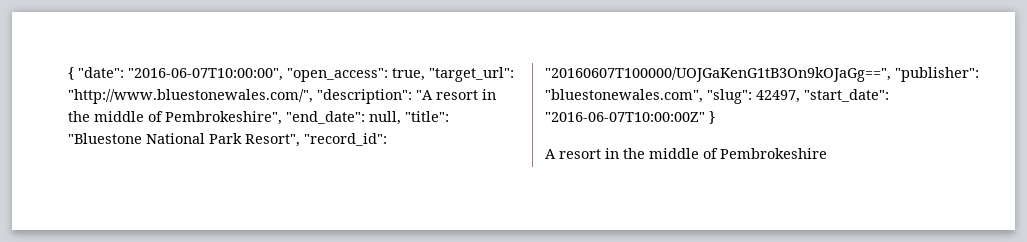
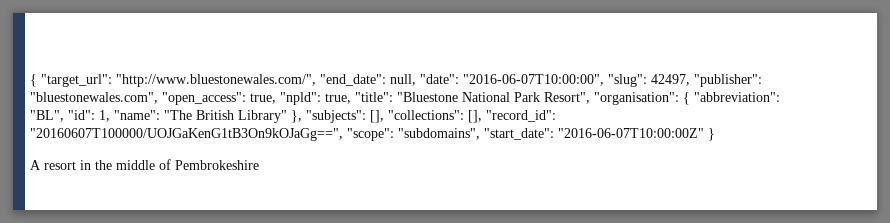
[68,67,514,82] [68,89,496,104] [68,111,401,125] { "date": "2016-06-07T10:00:00", "open_access": true, "target_url": "http://www.bluestonewales.com/", "description": "A resort in the middle of Pembrokeshire", "end_date": null, -> [30,74,762,87] [30,92,351,105] { "target_url": "http://www.bluestonewales.com/", "end_date": null, "date": "2016-06-07T10:00:00", "slug": 42497, "publisher": "bluestonewales.com", "open_access": true, "npld": true,
[304,133,387,146] [545,67,979,82] [545,89,800,104] "record_id": "20160607T100000/UOJGaKenG1tB3On9kOJaGg==", "publisher": "bluestonewales.com", "slug": 42497, -> [594,92,780,105] [30,110,556,123] [30,128,480,141] "organisation": { "abbreviation": "BL", "id": 1, "name": "The British Library" }, "subjects": [], "collections": [], "record_id": "20160607T100000/UOJGaKenG1tB3On9kOJaGg==", "scope": "subdomains",

